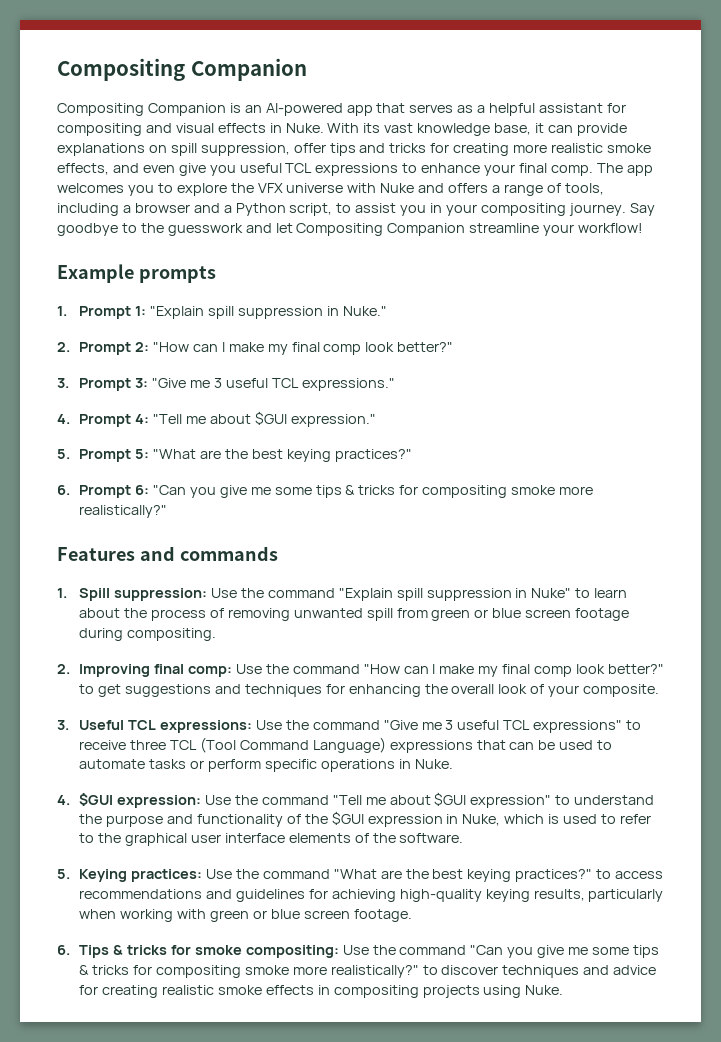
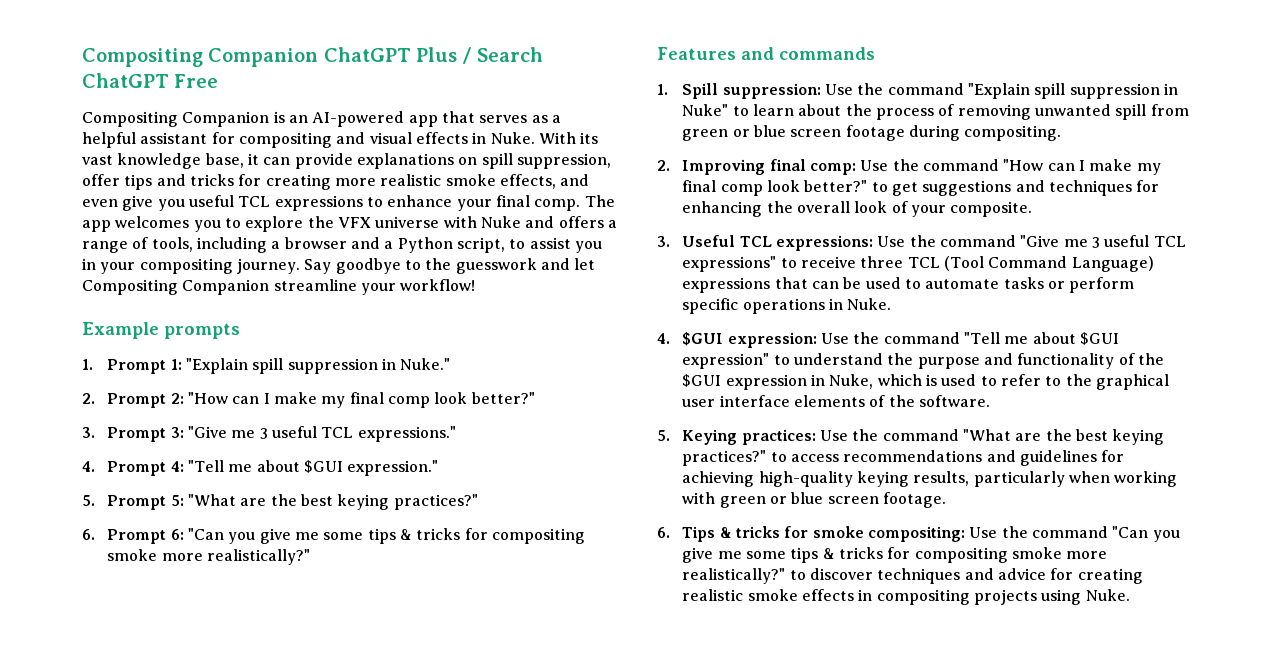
[57,58,307,81] Compositing Companion -> [82,47,543,67] [82,73,219,88] Compositing Companion ChatGPT Plus / Search ChatGPT Free

